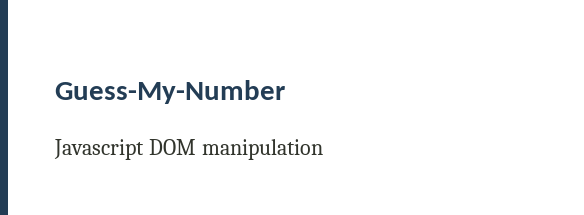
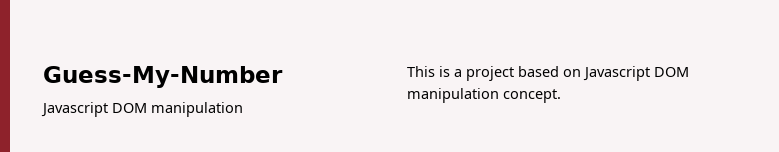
(323, 149) none -> [407,66,689,81] [407,88,561,103] // This is a project based on Javascript DOM manipulation concept.

